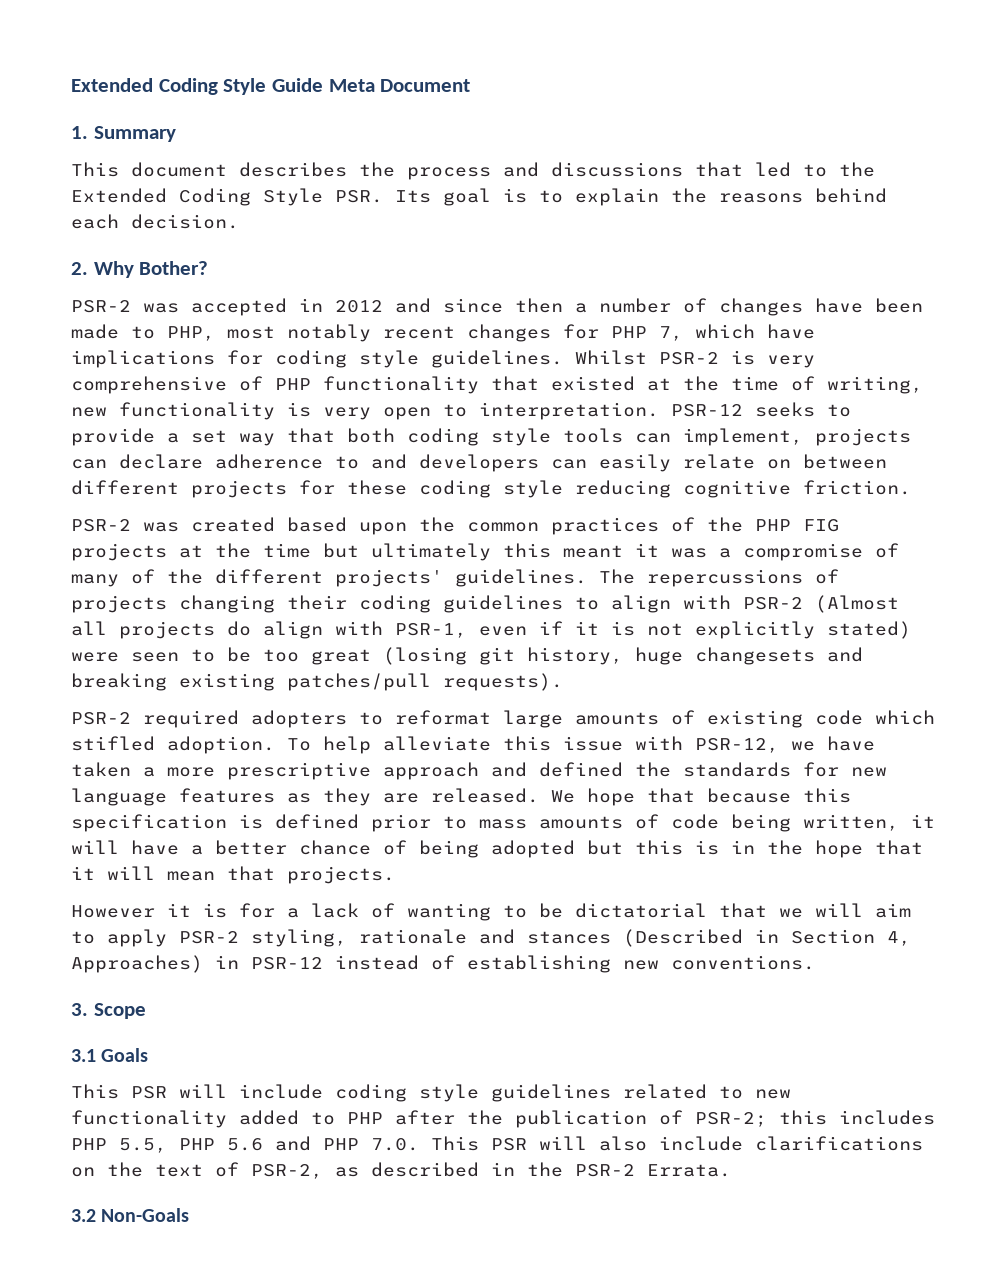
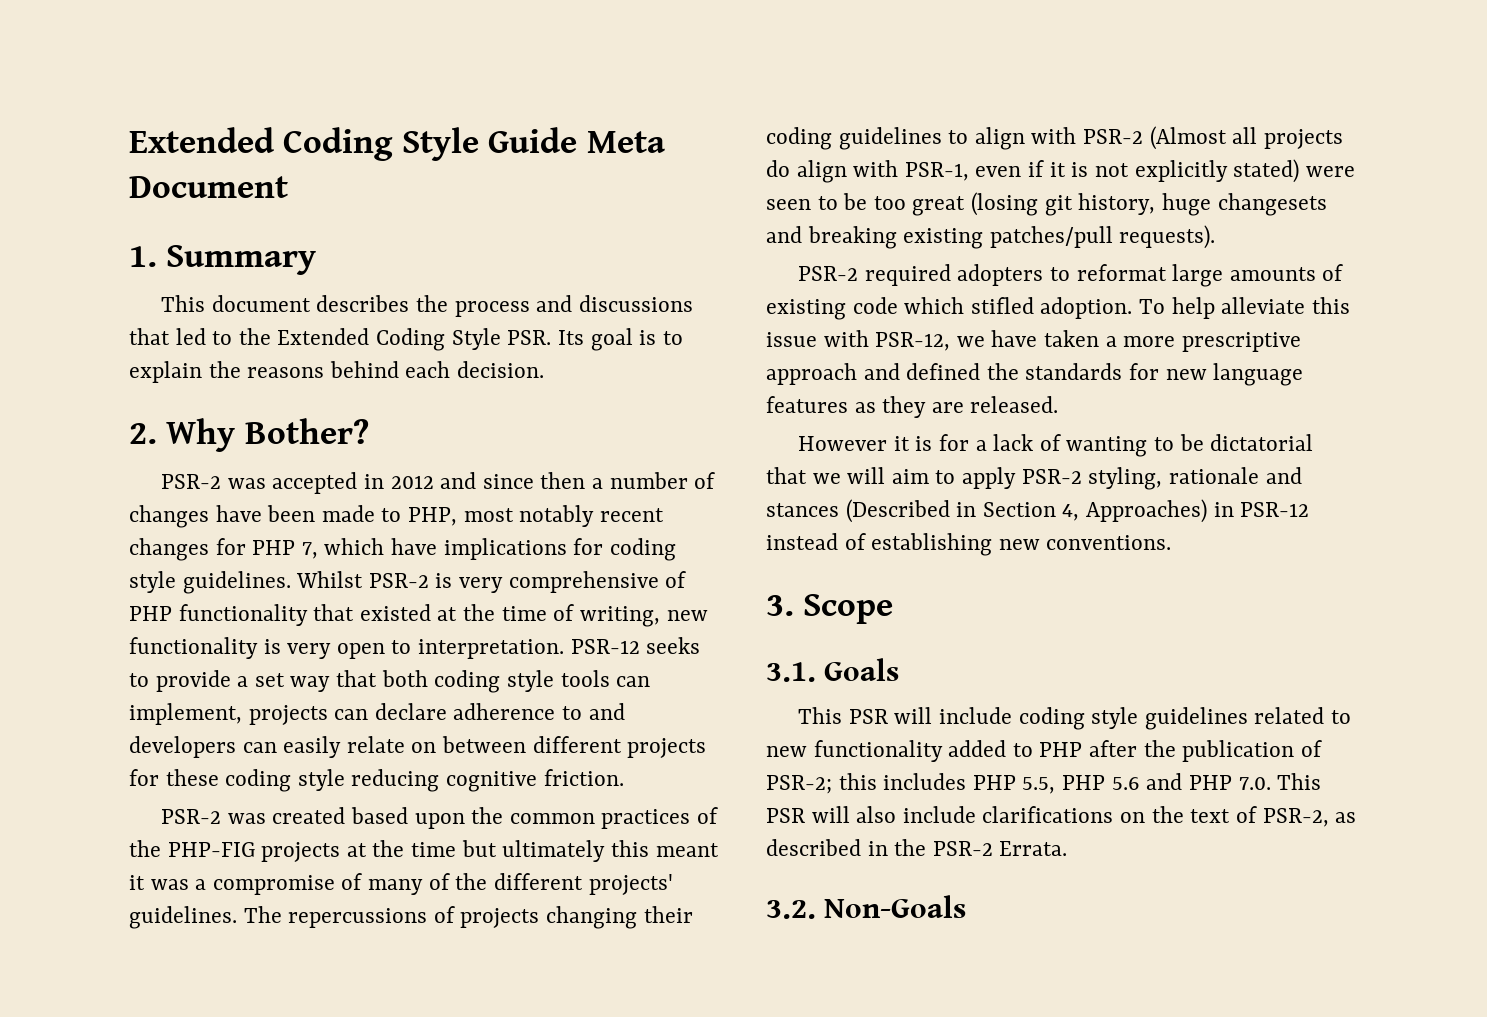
[755,519,839,532] PHP FIG -> [167,842,255,857] PHP-FIG
[551,788,851,806] [71,814,935,832] [71,840,923,858] [71,866,395,884] We hope that because this specification is defined prior to mass amounts of code being written, it will have a better chance of being adopted but this is in the hope that it will mean that projects. -> (1059, 404) none
[71,1049,96,1062] 3.1 -> [766,662,816,682] 3.1.
[71,1209,96,1222] 3.2 -> [766,900,816,919] 3.2.

